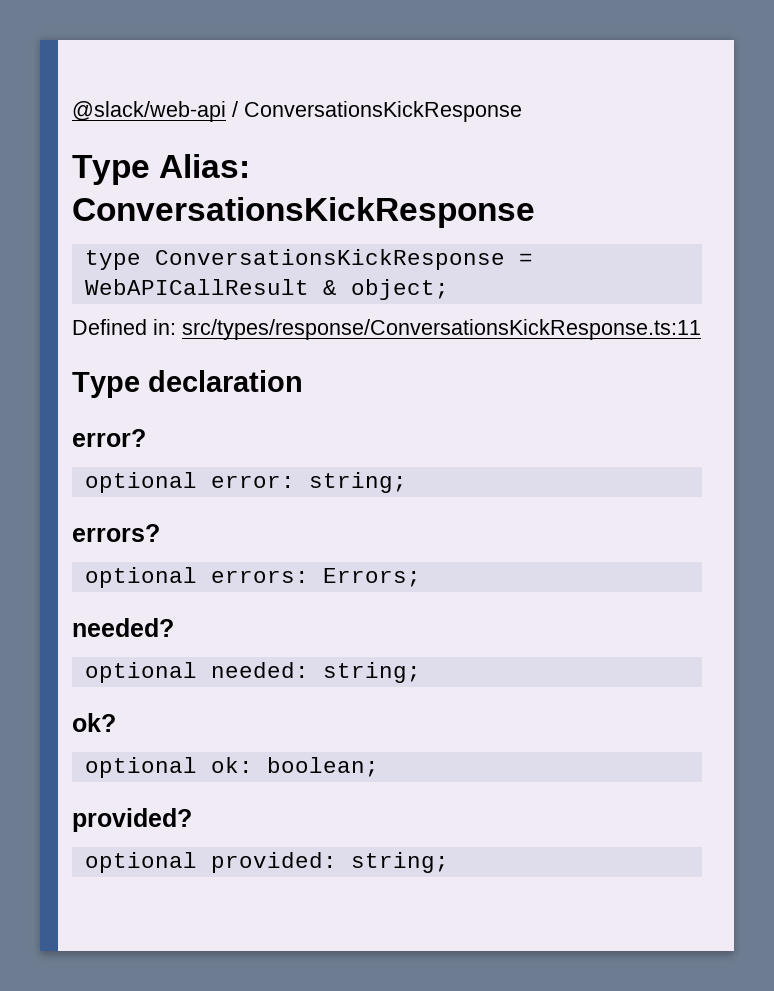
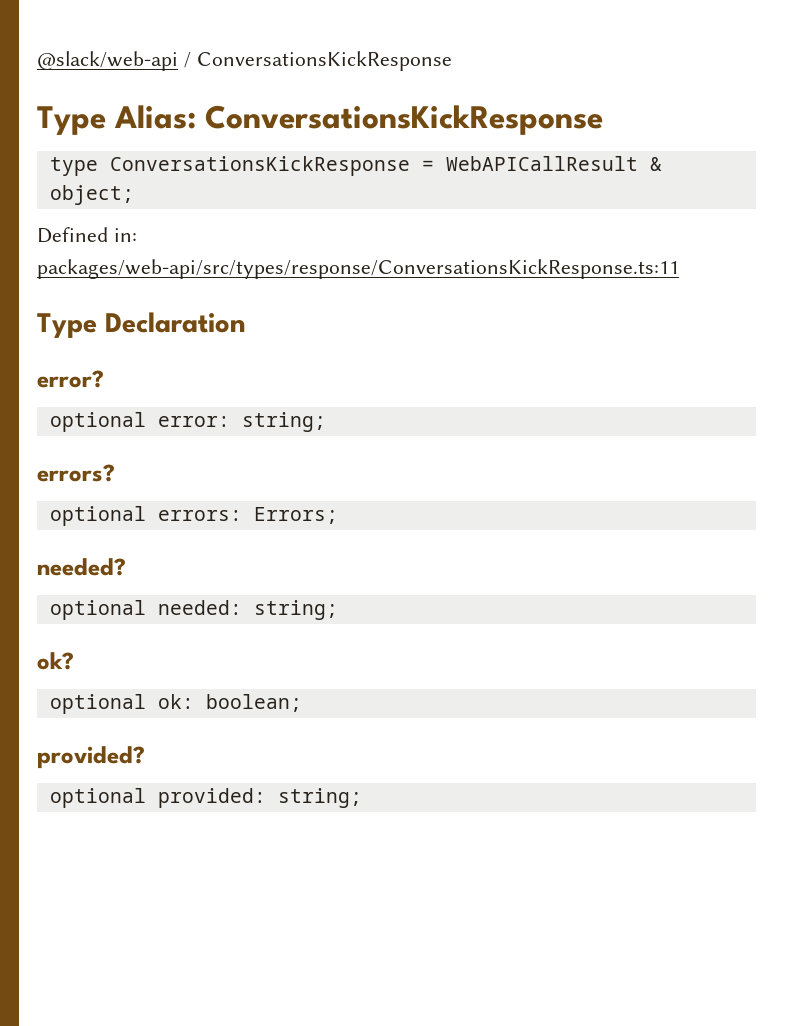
[182,319,701,340] [72,370,303,398] src/types/response/ConversationsKickResponse.ts:11 // Type declaration -> [37,259,679,279] [37,312,246,338] packages/web-api/src/types/response/ConversationsKickResponse.ts:11 // Type Declaration

